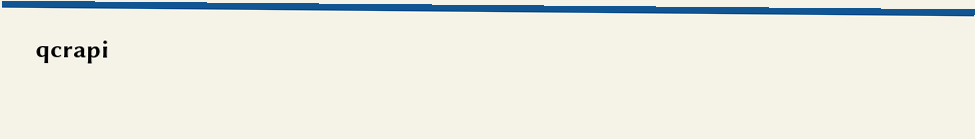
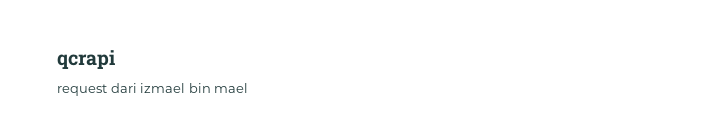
(110, 51) none -> [57,83,249,96] // request dari izmael bin mael

